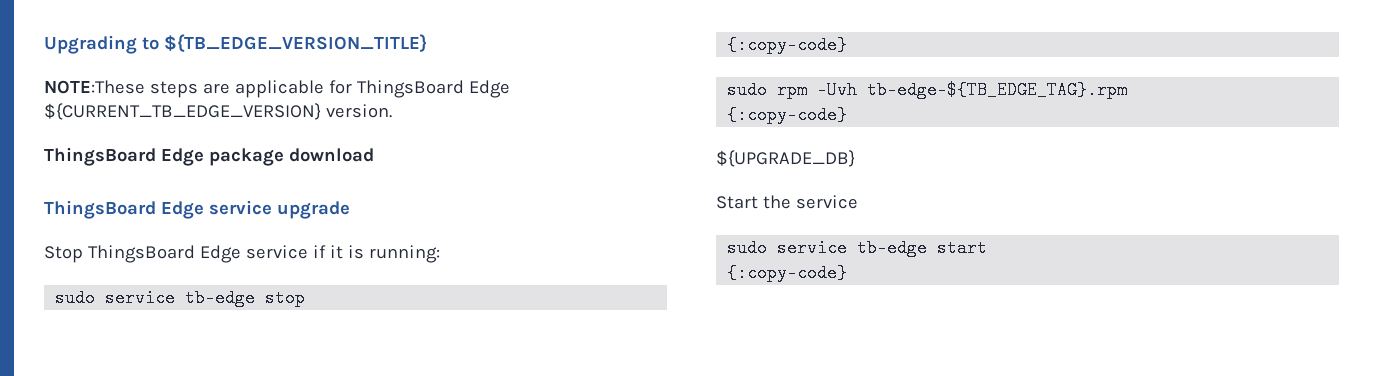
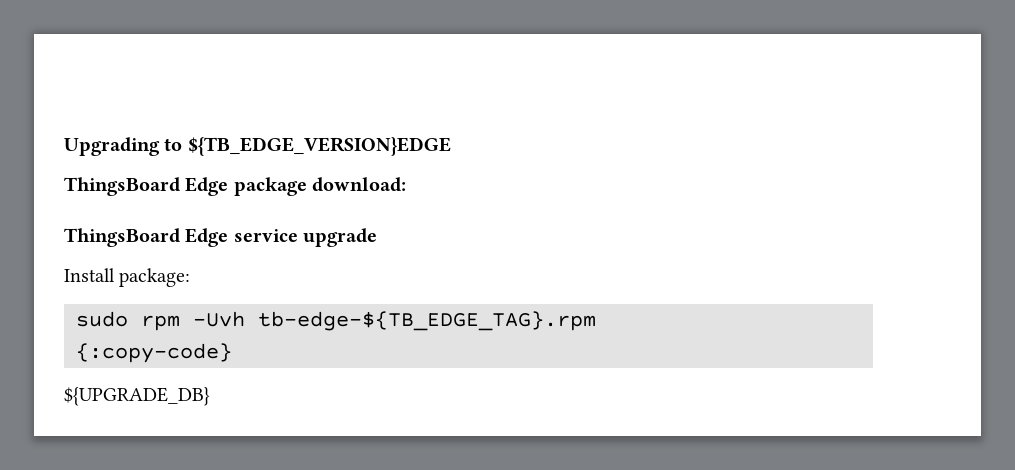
[164,34,427,52] [44,80,510,98] [44,103,392,120] ${TB_EDGE_VERSION_TITLE} // NOTE:These steps are applicable for ThingsBoard Edge ${CURRENT_TB_EDGE_VERSION} version. -> [187,137,451,156] ${TB_EDGE_VERSION}EDGE
[288,148,374,162] download -> [312,177,407,192] download:
[44,245,440,263] [55,289,306,307] [727,36,848,54] Stop ThingsBoard Edge service if it is running: // sudo service tb-edge stop // {:copy-code} -> [64,268,191,287] Install package:
[716,195,858,209] [727,239,988,257] [727,264,848,282] // Start the service // sudo service tb-edge start // {:copy-code} -> (210, 396) none

